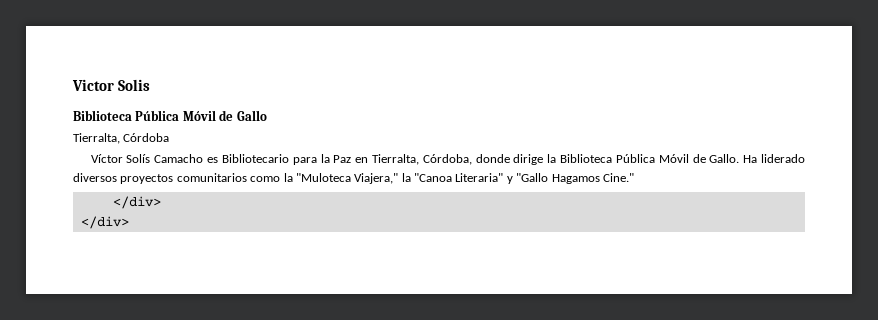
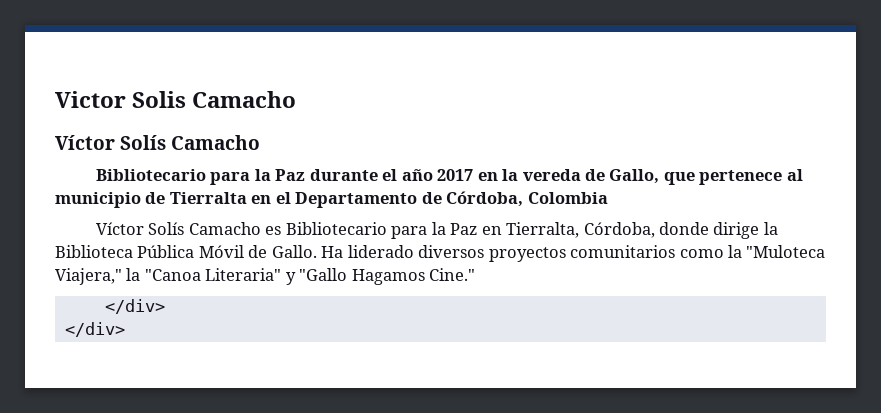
[73,110,267,121] [73,133,170,144] // Biblioteca Pública Móvil de Gallo // Tierralta, Córdoba -> [192,91,297,108] [55,135,261,150] [95,169,803,185] [55,191,608,208] Camacho // Víctor Solís Camacho // Bibliotecario para la Paz durante el año 2017 en la vereda de Gallo, que pertenece al municipio de Tierralta en el Departamento de Córdoba, Colombia

